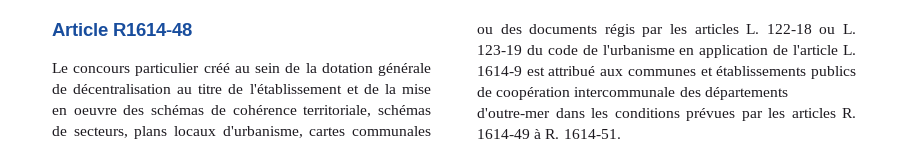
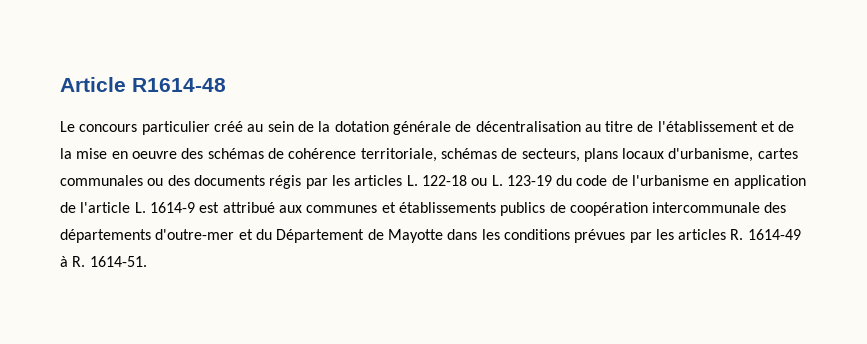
(550, 113) none -> [238,229,443,243] et du Département de Mayotte

